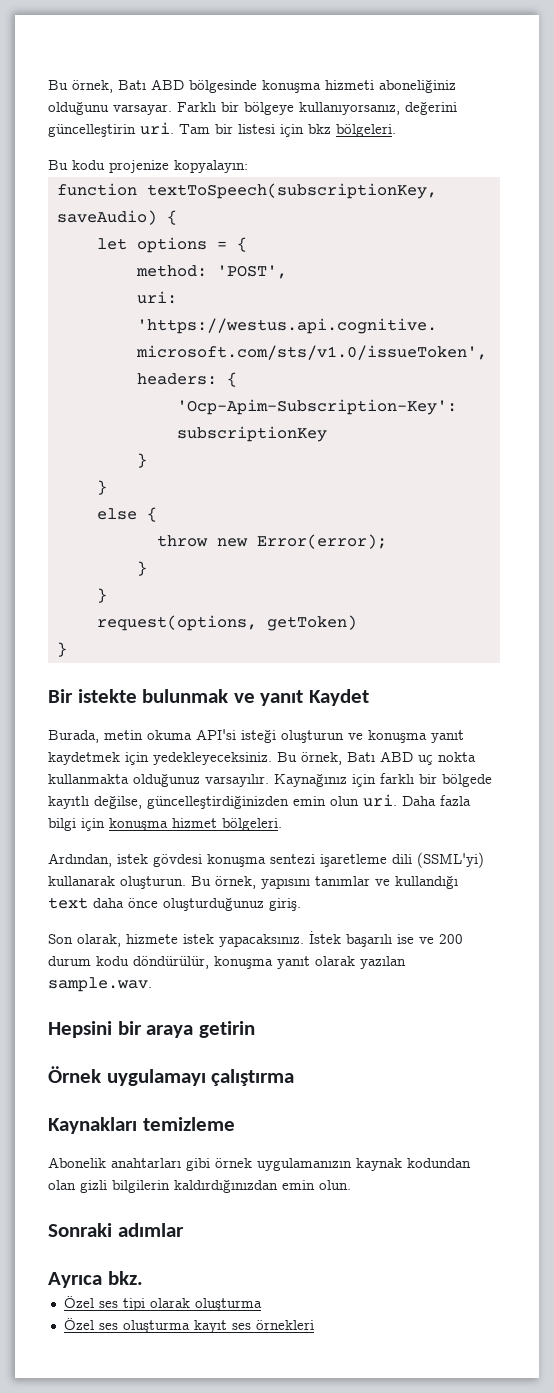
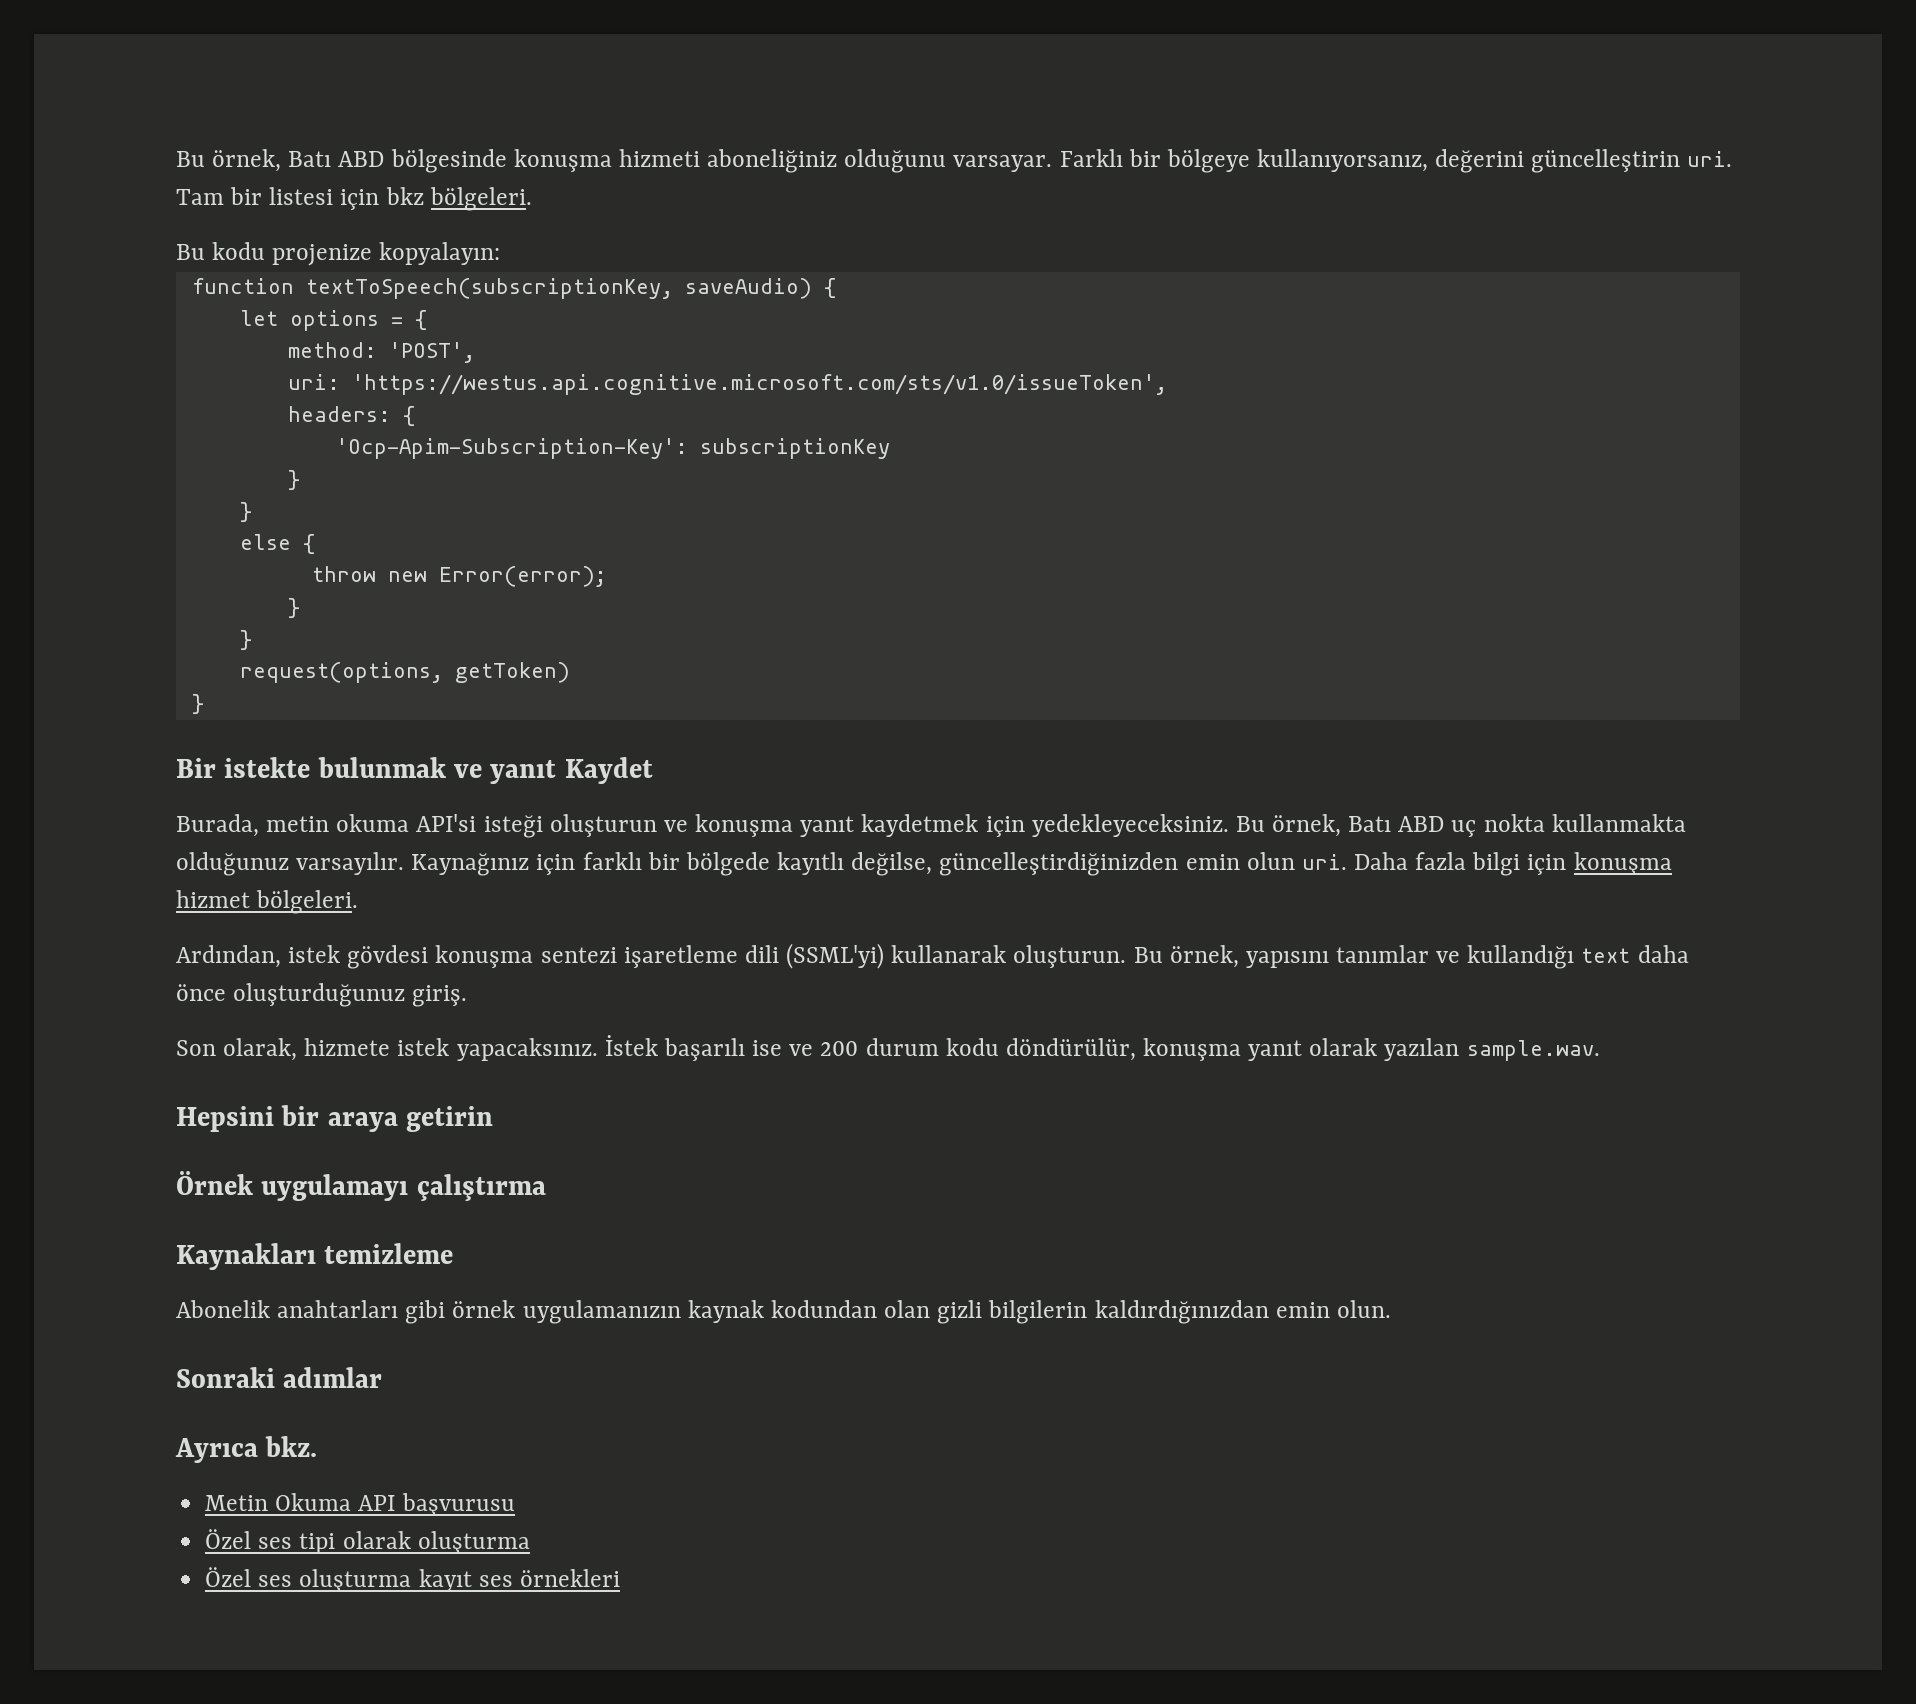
(143, 1278) none -> [205,1493,515,1516] // Metin Okuma API başvurusu

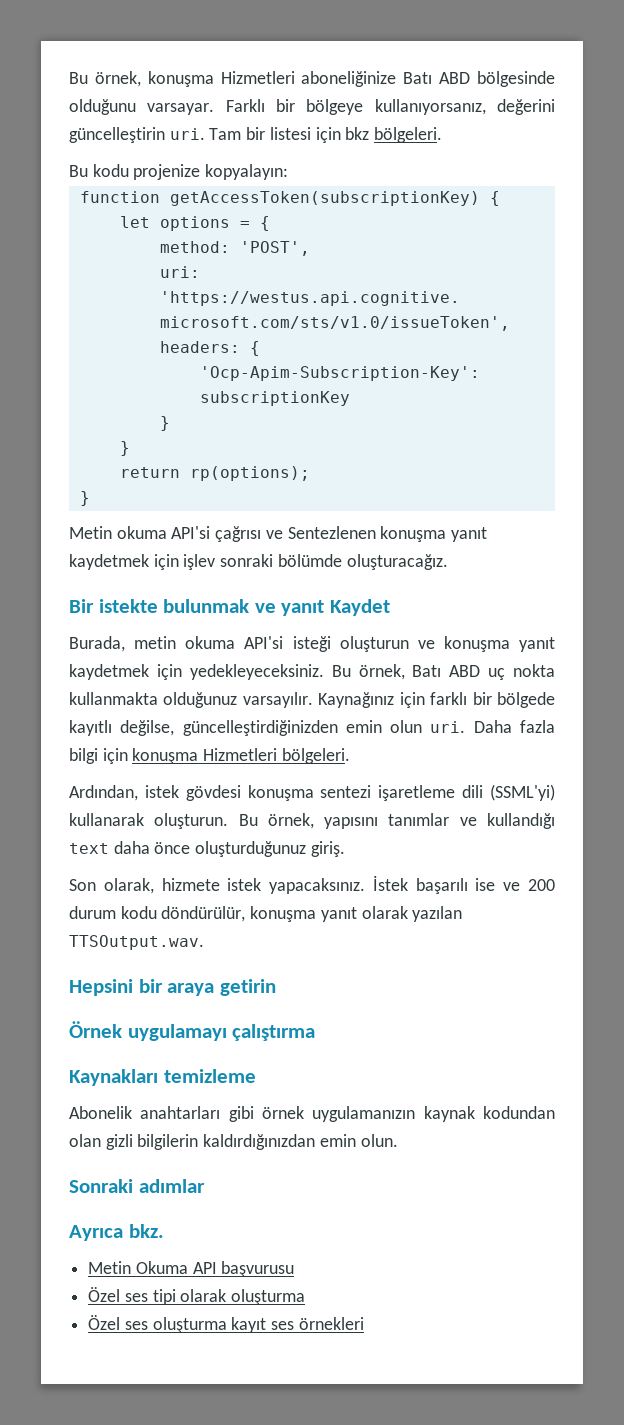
[176,149,838,173] Bu örnek, Batı ABD bölgesinde konuşma hizmeti aboneliğiniz -> [69,71,555,87] Bu örnek, konuşma Hizmetleri aboneliğinize Batı ABD bölgesinde
[305,278,812,299] textToSpeech(subscriptionKey, saveAudio) -> [169,191,480,206] getAccessToken(subscriptionKey)
[239,534,315,554] [311,566,607,587] [287,598,300,618] [239,630,252,650] [239,662,570,683] [191,694,204,714] else { // throw new Error(error); // } // } // request(options, getToken) // } -> [119,466,310,481] [79,491,90,506] [69,526,488,542] [69,554,448,570] return rp(options); // } // Metin okuma API'si çağrısı ve Sentezlenen konuşma yanıt kaydetmek için işlev sonraki bölümde oluşturacağız.
[176,890,250,908] hizmet -> [203,748,278,761] Hizmetleri
[1466,1040,1600,1061] sample.wav. -> [69,935,204,950] TTSOutput.wav.

